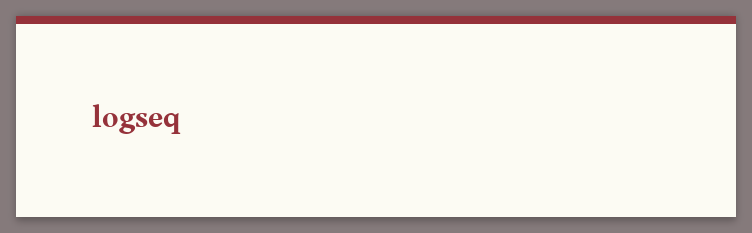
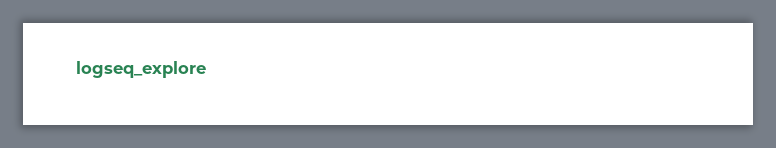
[92,104,181,134] logseq -> [76,61,206,78] logseq_explore

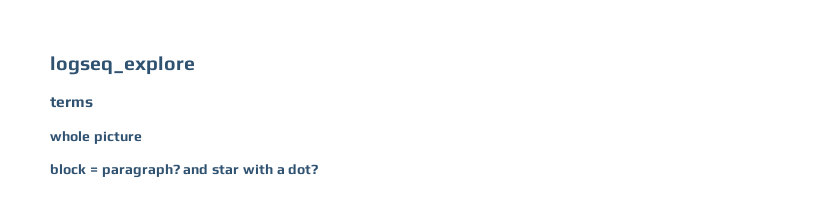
(206, 69) none -> [50,97,93,108] [50,131,142,144] [50,164,319,178] // terms // whole picture // block = paragraph? and star with a dot?

